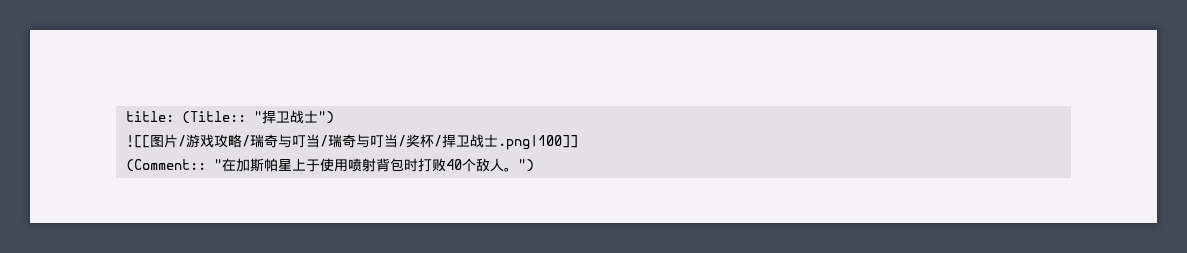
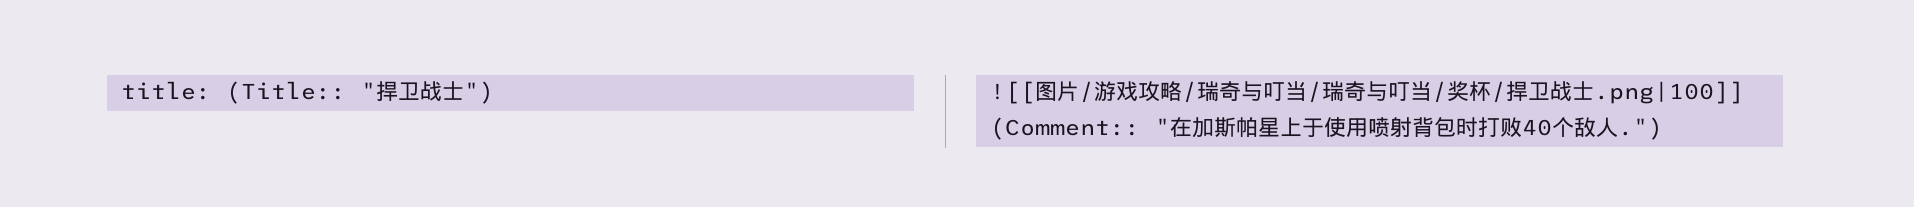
[503,159,534,172] 。") -> [1618,117,1664,140] .")

